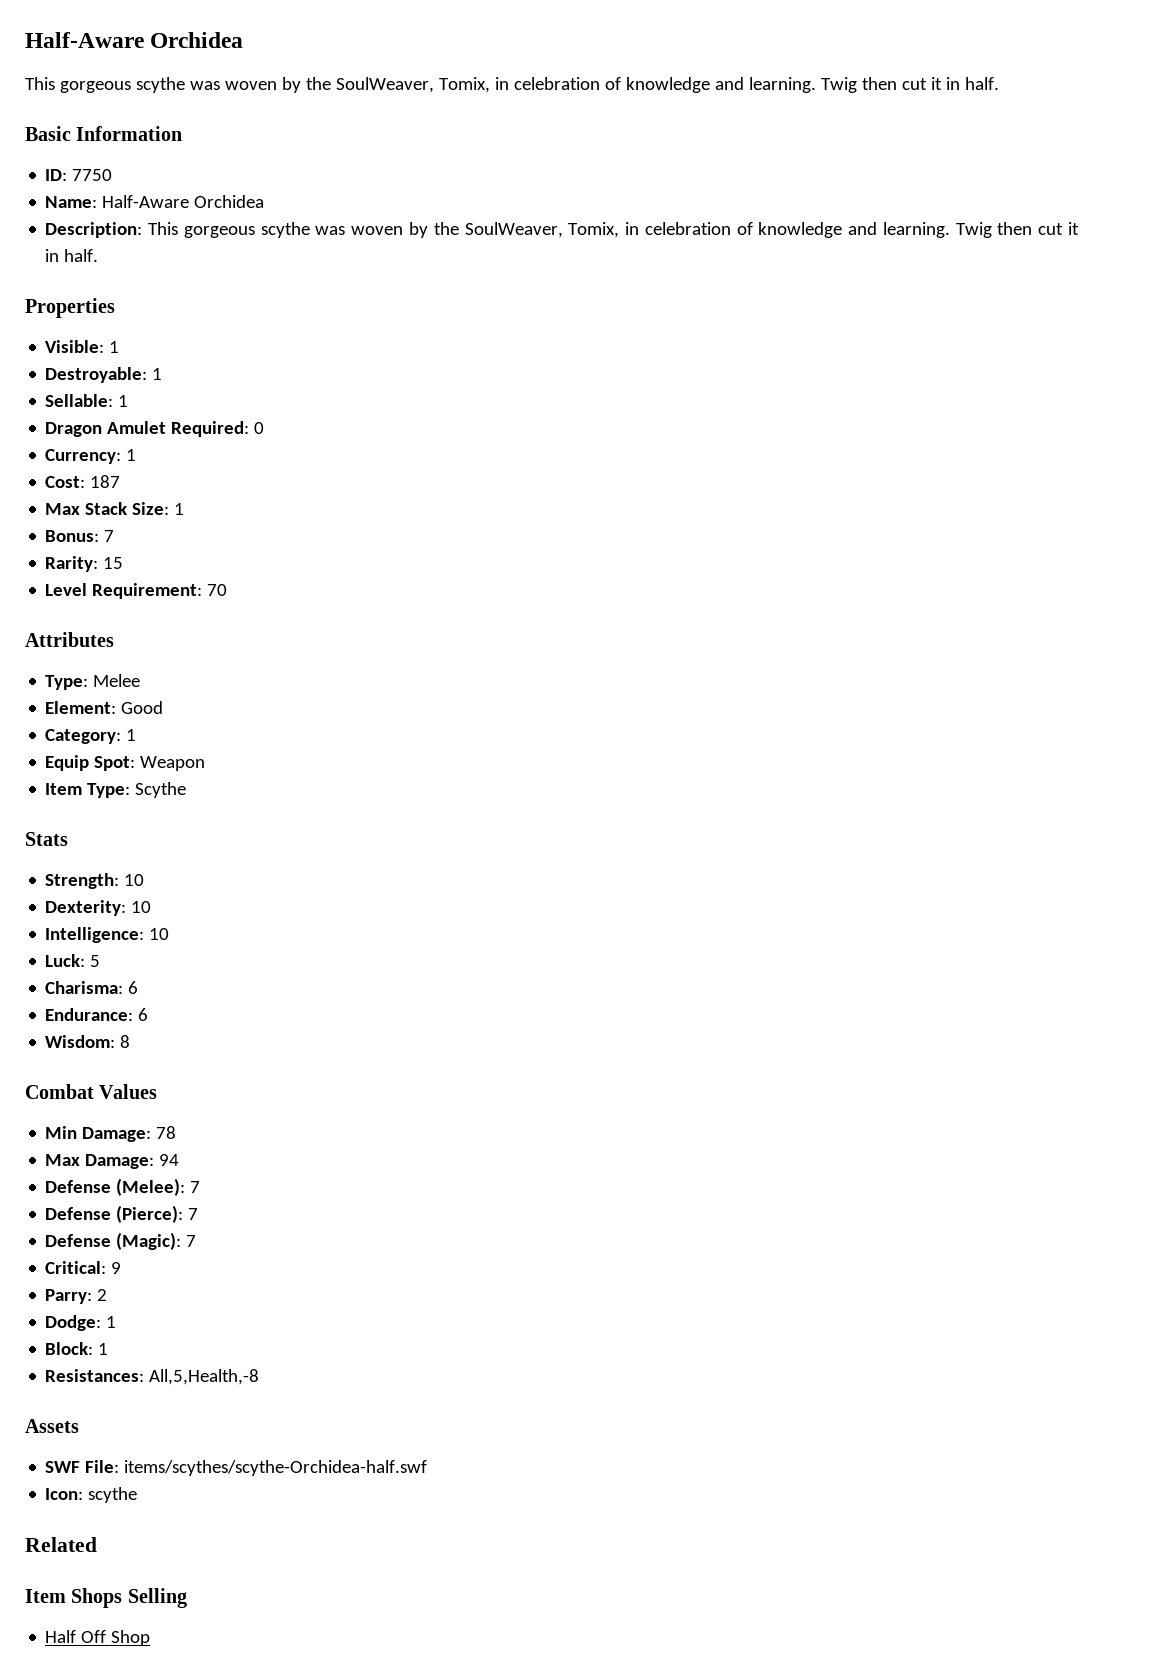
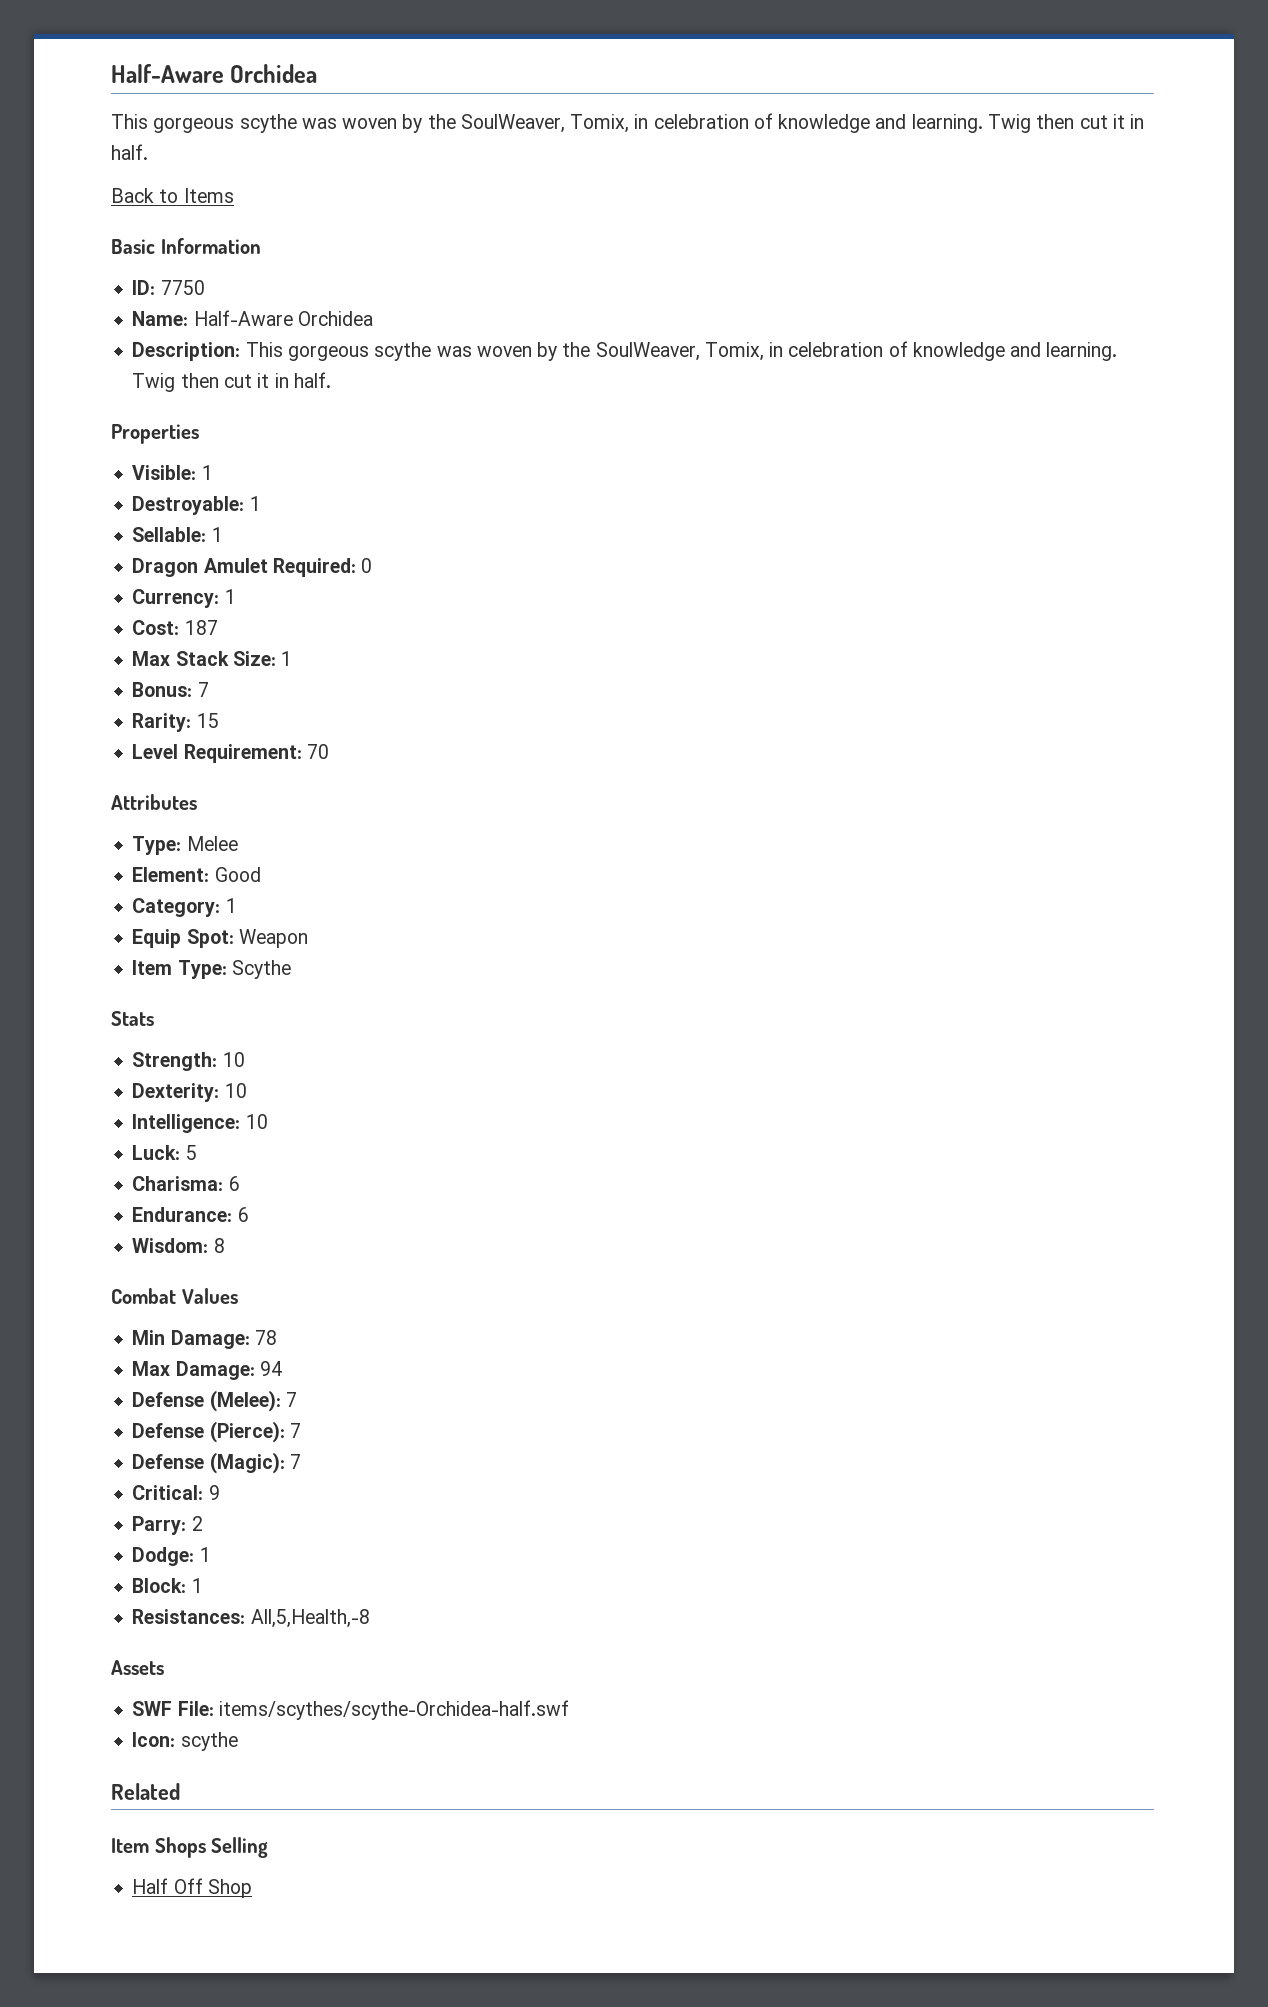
(999, 83) none -> [111,188,234,203] // Back to Items

